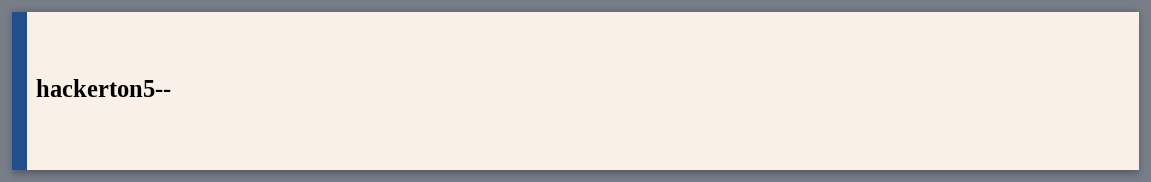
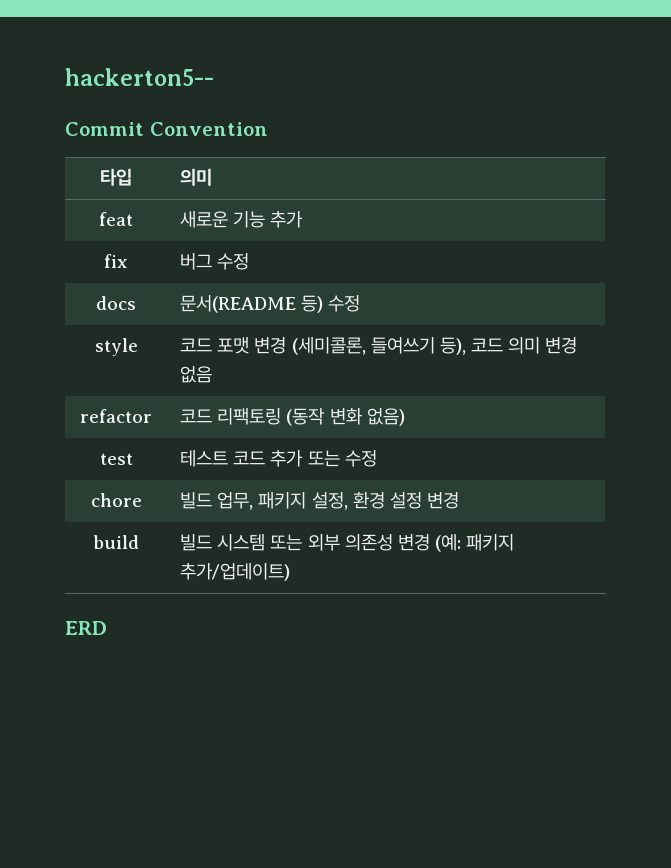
(171, 88) none -> [65,122,268,136] [100,168,132,186] [180,168,213,186] [99,212,133,226] [180,211,304,228] [104,254,128,268] [180,253,250,270] [96,296,136,310] [180,295,361,313] [94,338,138,356] [180,337,578,355] [180,366,213,383] [80,409,152,423] [180,408,405,426] [99,453,133,465] [180,450,377,467] [90,493,142,507] [180,491,459,510] [93,535,139,549] [180,534,515,552] [180,563,291,581] [65,621,107,635] // Commit Convention // 타입 | 의미 // feat | 새로운 기능 추가 // fix | 버그 수정 // docs | 문서(README 등) 수정 // style | 코드 포맷 변경 (세미콜론, 들여쓰기 등), 코드 의미 변경 없음 // refactor | 코드 리팩토링 (동작 변화 없음) // test | 테스트 코드 추가 또는 수정 // chore | 빌드 업무, 패키지 설정, 환경 설정 변경 // build | 빌드 시스템 또는 외부 의존성 변경 (예: 패키지 추가/업데이트) // ERD

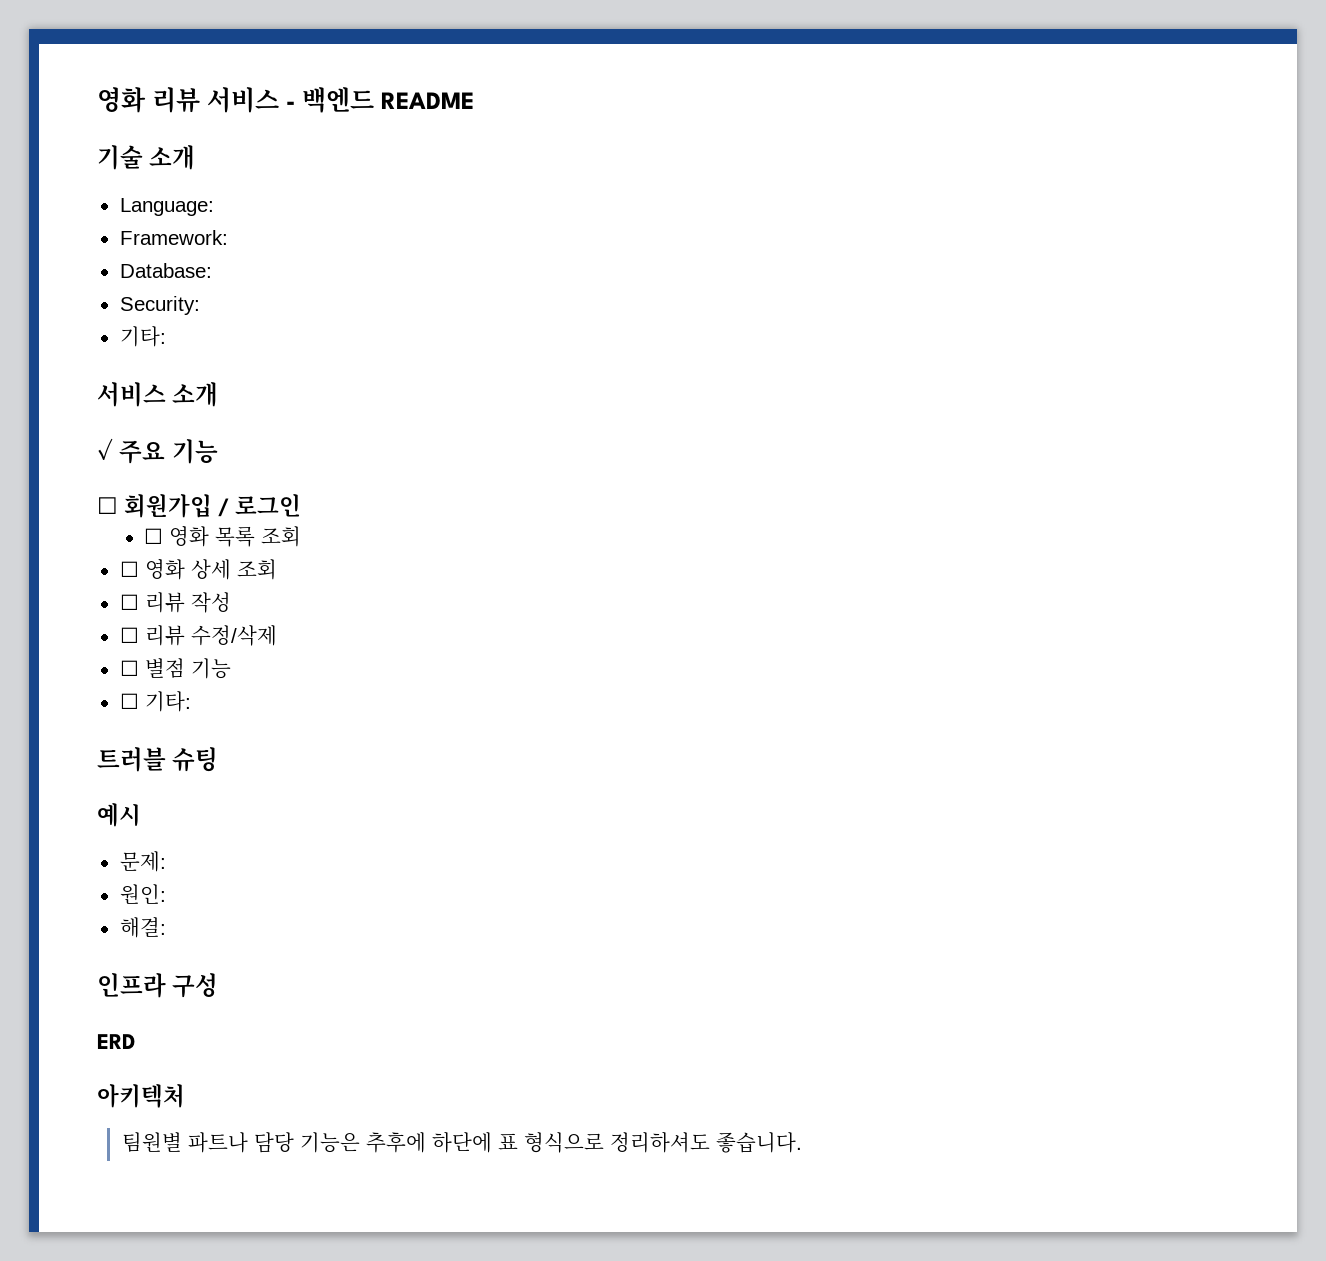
[65,68,214,86] [65,122,268,136] [100,168,132,186] [180,168,213,186] [99,212,133,226] [180,211,304,228] [104,254,128,268] [180,253,250,270] [96,296,136,310] [180,295,361,313] [94,338,138,356] [180,337,578,355] [180,366,213,383] [80,409,152,423] [180,408,405,426] [99,453,133,465] [180,450,377,467] [90,493,142,507] [180,491,459,510] [93,535,139,549] [180,534,515,552] [180,563,291,581] [65,621,107,635] hackerton5-- // Commit Convention // 타입 | 의미 // feat | 새로운 기능 추가 // fix | 버그 수정 // docs | 문서(README 등) 수정 // style | 코드 포맷 변경 (세미콜론, 들여쓰기 등), 코드 의미 변경 없음 // refactor | 코드 리팩토링 (동작 변화 없음) // test | 테스트 코드 추가 또는 수정 // chore | 빌드 업무, 패키지 설정, 환경 설정 변경 // build | 빌드 시스템 또는 외부 의존성 변경 (예: 패키지 추가/업데이트) // ERD -> [97,87,474,113] [97,145,196,170] [119,198,214,216] [119,230,228,245] [119,263,212,278] [119,296,200,315] [119,326,166,347] [97,382,219,407] [97,438,218,464] [97,494,302,518] [144,526,302,547] [119,559,277,580] [119,592,231,613] [119,625,277,646] [119,658,231,679] [119,691,191,712] [97,747,219,772] [97,803,141,827] [119,851,166,872] [119,884,166,904] [119,917,166,938] [97,973,219,998] [97,1034,135,1049] [97,1084,185,1108] [121,1132,802,1153] 영화 리뷰 서비스 - 백엔드 README // 기술 소개 // Language: // Framework: // Database: // Security: // 기타: // 서비스 소개 // ✓ 주요 기능 // ☐ 회원가입 / 로그인 // ☐ 영화 목록 조회 // ☐ 영화 상세 조회 // ☐ 리뷰 작성 // ☐ 리뷰 수정/삭제 // ☐ 별점 기능 // ☐ 기타: // 트러블 슈팅 // 예시 // 문제: // 원인: // 해결: // 인프라 구성 // ERD // 아키텍처 // 팀원별 파트나 담당 기능은 추후에 하단에 표 형식으로 정리하셔도 좋습니다.

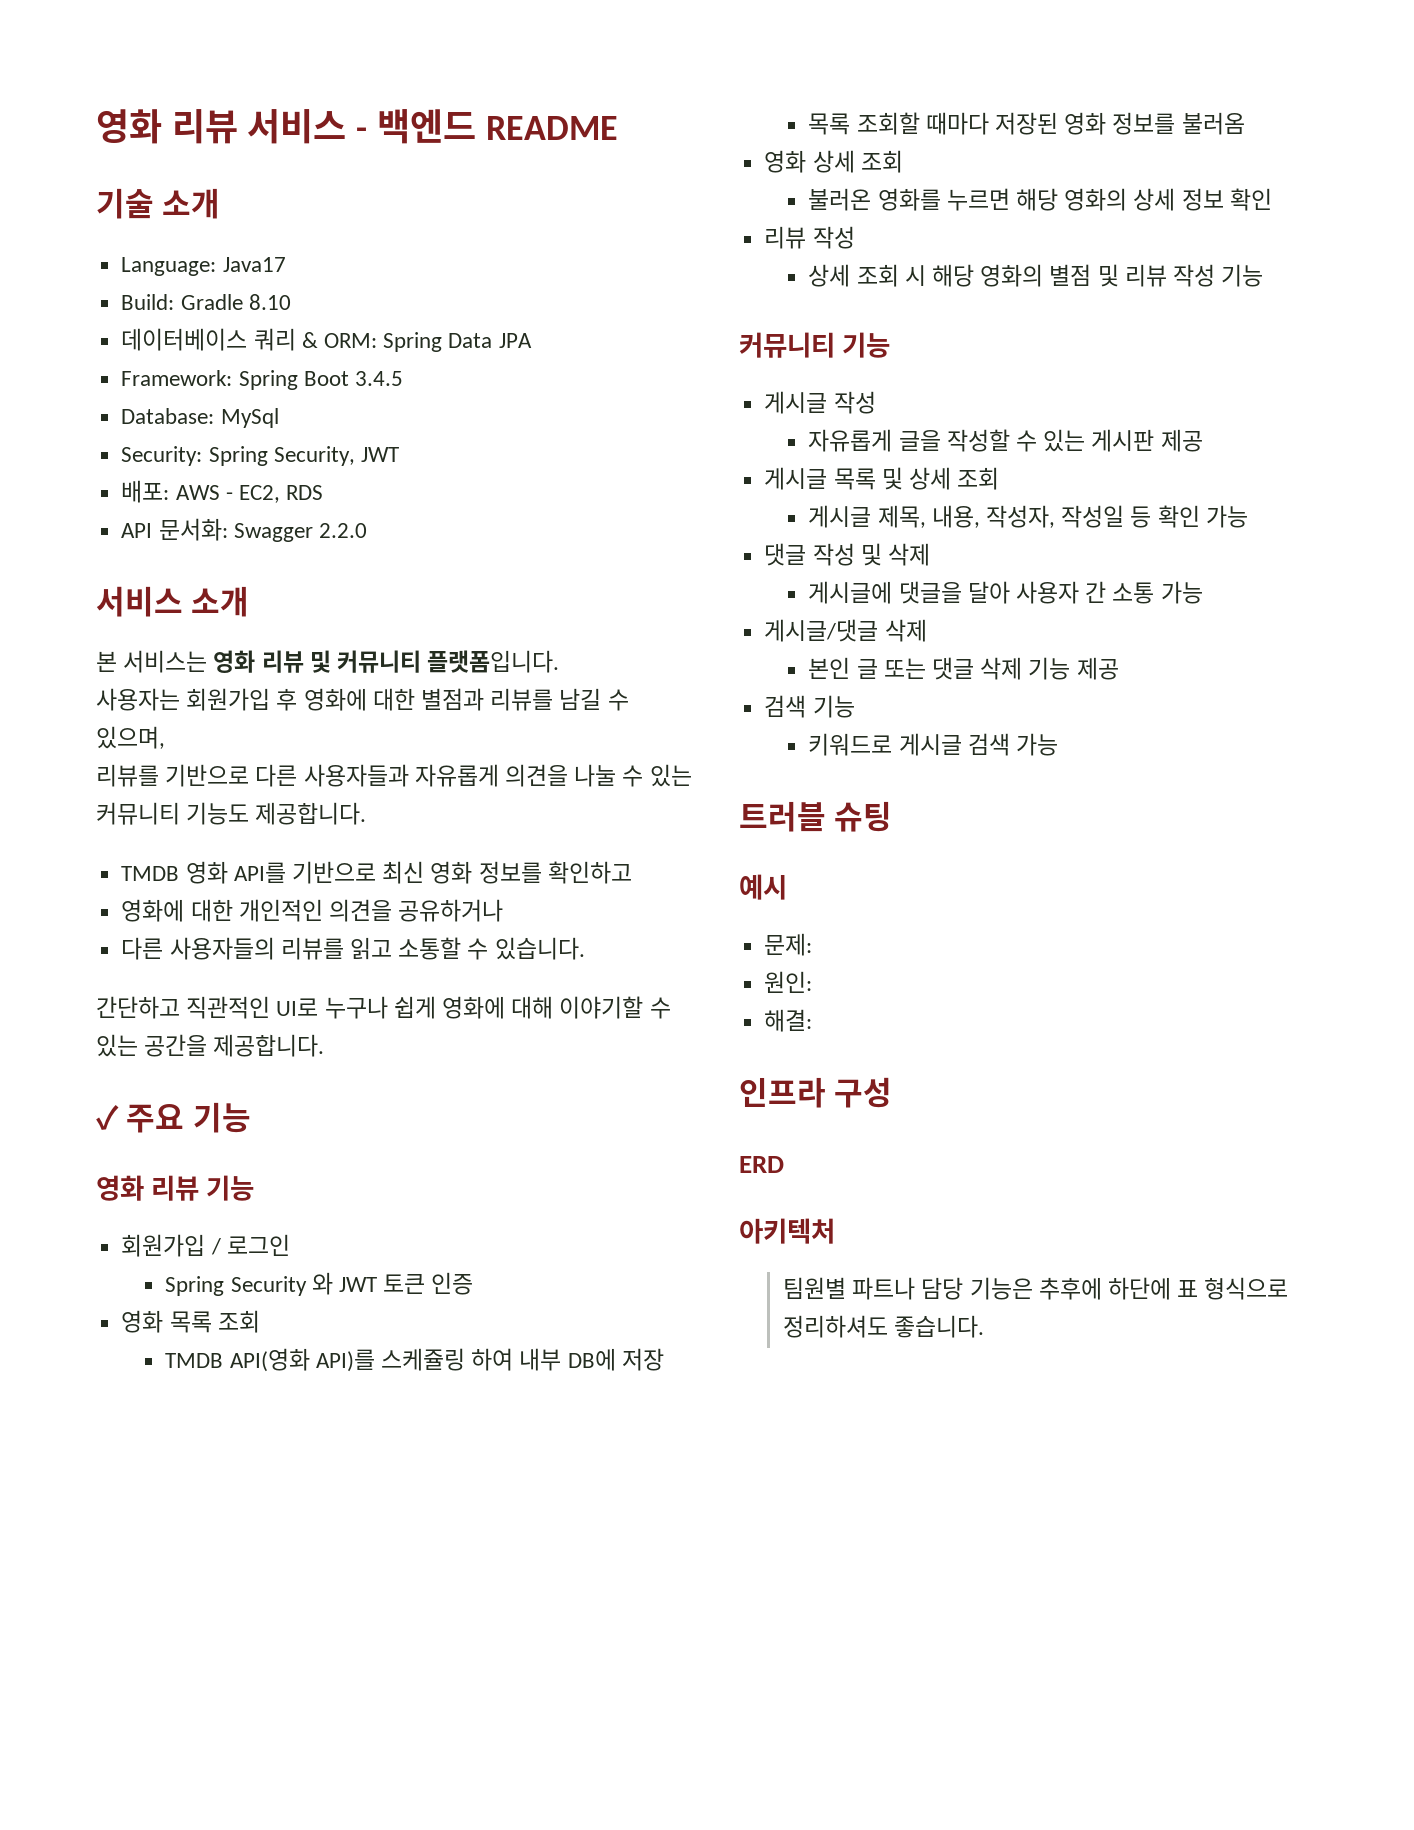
[119,230,228,245] // Framework: -> [222,257,286,272] [121,294,291,310] [121,328,532,352] [121,370,403,390] Java17 // Build: Gradle 8.10 // 데이터베이스 쿼리 & ORM: Spring Data JPA // Framework: Spring Boot 3.4.5
(212, 270) none -> [220,408,279,428] MySql
[119,326,166,347] [97,382,219,407] // 기타: // 서비스 소개 -> [208,446,399,466] [121,480,324,503] [121,518,367,542] [96,586,250,617] [96,650,560,673] [96,688,629,711] [96,726,165,749] [96,764,692,787] [96,802,367,825] [121,861,632,884] [121,899,504,922] [121,937,585,960] [96,996,671,1019] [96,1034,325,1057] Spring Security, JWT // 배포: AWS - EC2, RDS // API 문서화: Swagger 2.2.0 // 서비스 소개 // 본 서비스는 영화 리뷰 및 커뮤니티 플랫폼입니다. // 사용자는 회원가입 후 영화에 대한 별점과 리뷰를 남길 수 있으며, // 리뷰를 기반으로 다른 사용자들과 자유롭게 의견을 나눌 수 있는 커뮤니티 기능도 제공합니다. // TMDB 영화 API를 기반으로 최신 영화 정보를 확인하고 // 영화에 대한 개인적인 의견을 공유하거나 // 다른 사용자들의 리뷰를 읽고 소통할 수 있습니다. // 간단하고 직관적인 UI로 누구나 쉽게 영화에 대해 이야기할 수 있는 공간을 제공합니다.
[97,497,118,514] ☐ -> [96,1175,255,1201] 영화 리뷰 기능 //
[144,526,302,547] [119,559,277,580] [119,592,231,613] [119,625,277,646] [119,658,231,679] [119,691,191,712] ☐ 영화 목록 조회 // ☐ 영화 상세 조회 // ☐ 리뷰 작성 // ☐ 리뷰 수정/삭제 // ☐ 별점 기능 // ☐ 기타: -> [165,1272,474,1296] [121,1310,260,1333] [165,1348,664,1372] [808,112,1245,135] [764,150,903,173] [808,188,1272,211] [764,226,855,249] [808,264,1264,287] [739,332,891,358] [764,391,876,414] [808,429,1203,452] [764,467,1000,490] [808,505,1248,528] [764,543,930,566] [808,581,1203,604] [764,619,927,642] [808,657,1119,680] [764,695,855,718] [808,733,1058,756] Spring Security 와 JWT 토큰 인증 // 영화 목록 조회 // TMDB API(영화 API)를 스케쥴링 하여 내부 DB에 저장 // 목록 조회할 때마다 저장된 영화 정보를 불러옴 // 영화 상세 조회 // 불러온 영화를 누르면 해당 영화의 상세 정보 확인 // 리뷰 작성 // 상세 조회 시 해당 영화의 별점 및 리뷰 작성 기능 // 커뮤니티 기능 // 게시글 작성 // 자유롭게 글을 작성할 수 있는 게시판 제공 // 게시글 목록 및 상세 조회 // 게시글 제목, 내용, 작성자, 작성일 등 확인 가능 // 댓글 작성 및 삭제 // 게시글에 댓글을 달아 사용자 간 소통 가능 // 게시글/댓글 삭제 // 본인 글 또는 댓글 삭제 기능 제공 // 검색 기능 // 키워드로 게시글 검색 가능

